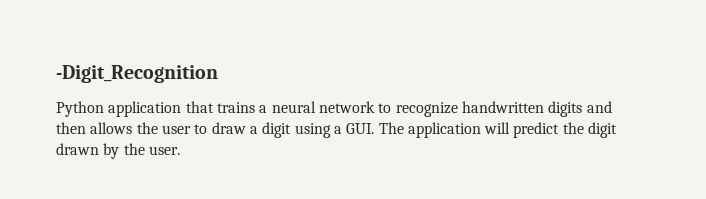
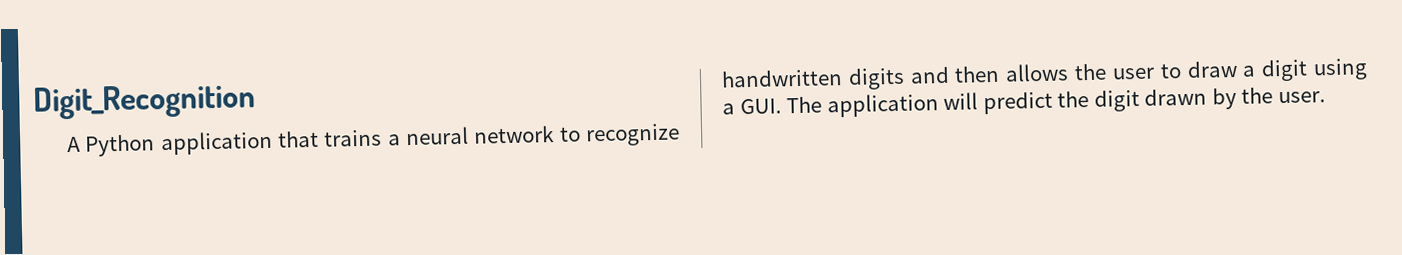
[56,65,218,83] -Digit_Recognition // -> [33,83,256,120] [67,136,82,153] Digit_Recognition // A

